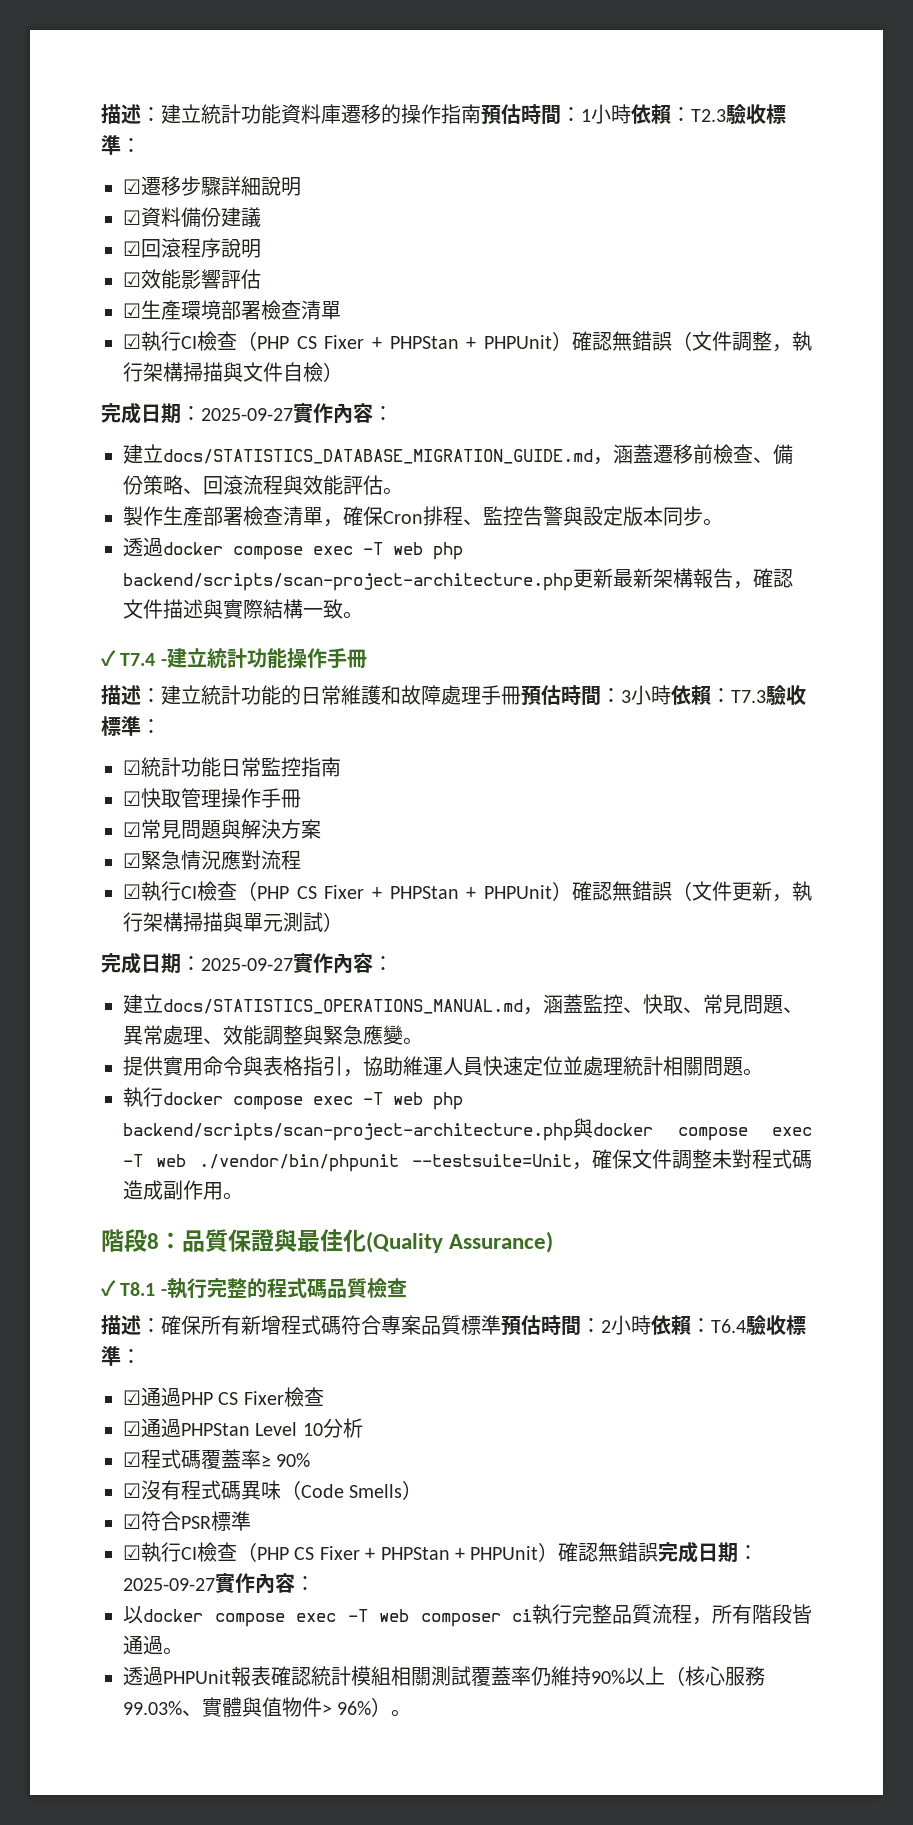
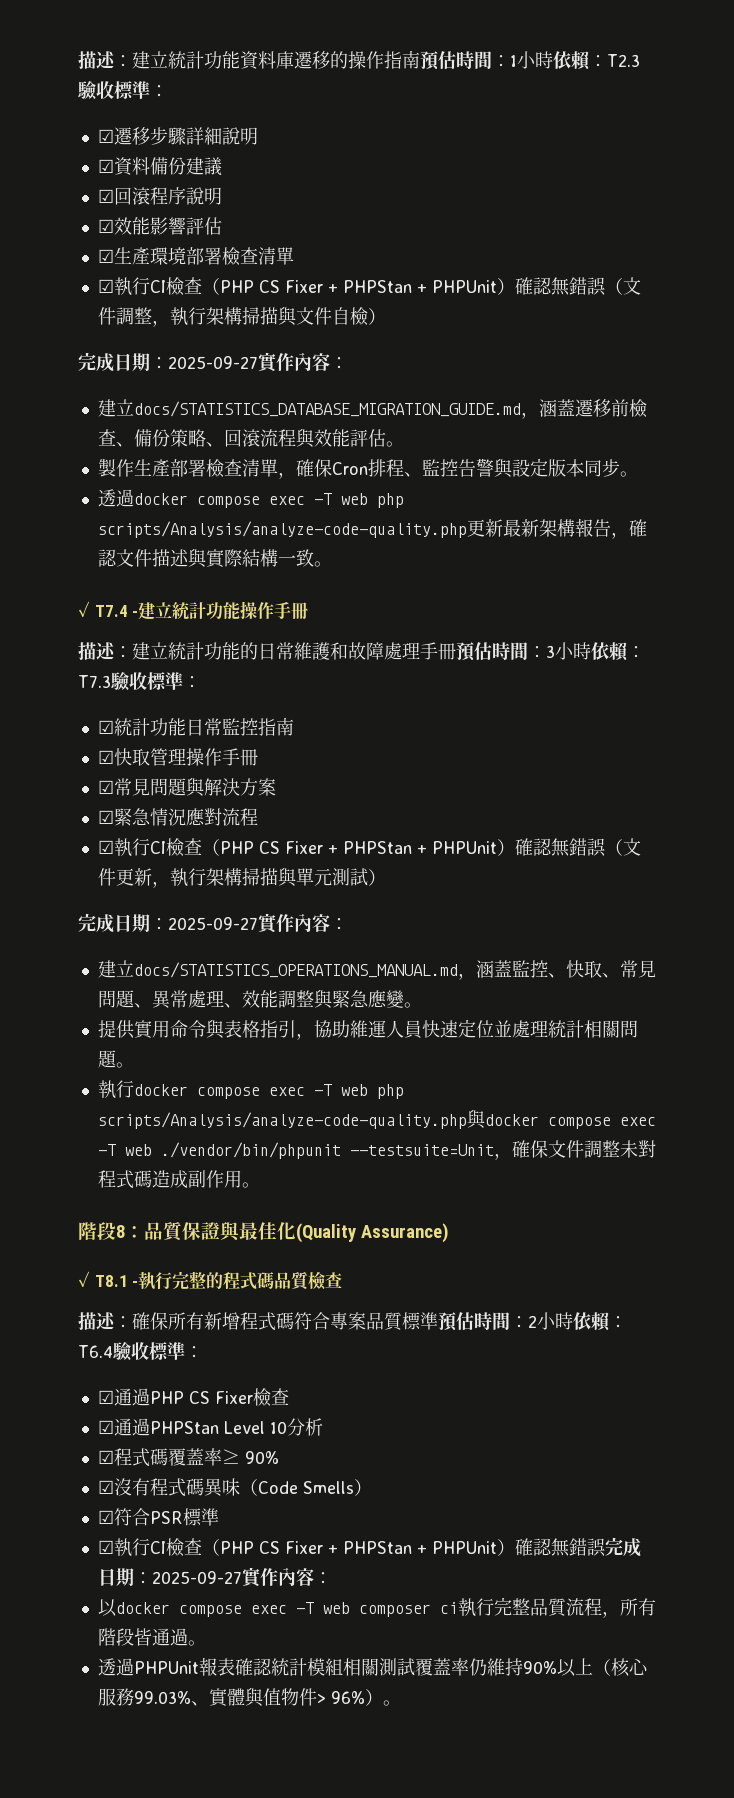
[123,573,573,591] backend/scripts/scan-project-architecture.php -> [97,521,467,538] scripts/Analysis/analyze-code-quality.php
[123,1123,573,1141] backend/scripts/scan-project-architecture.php -> [97,1112,467,1129] scripts/Analysis/analyze-code-quality.php

